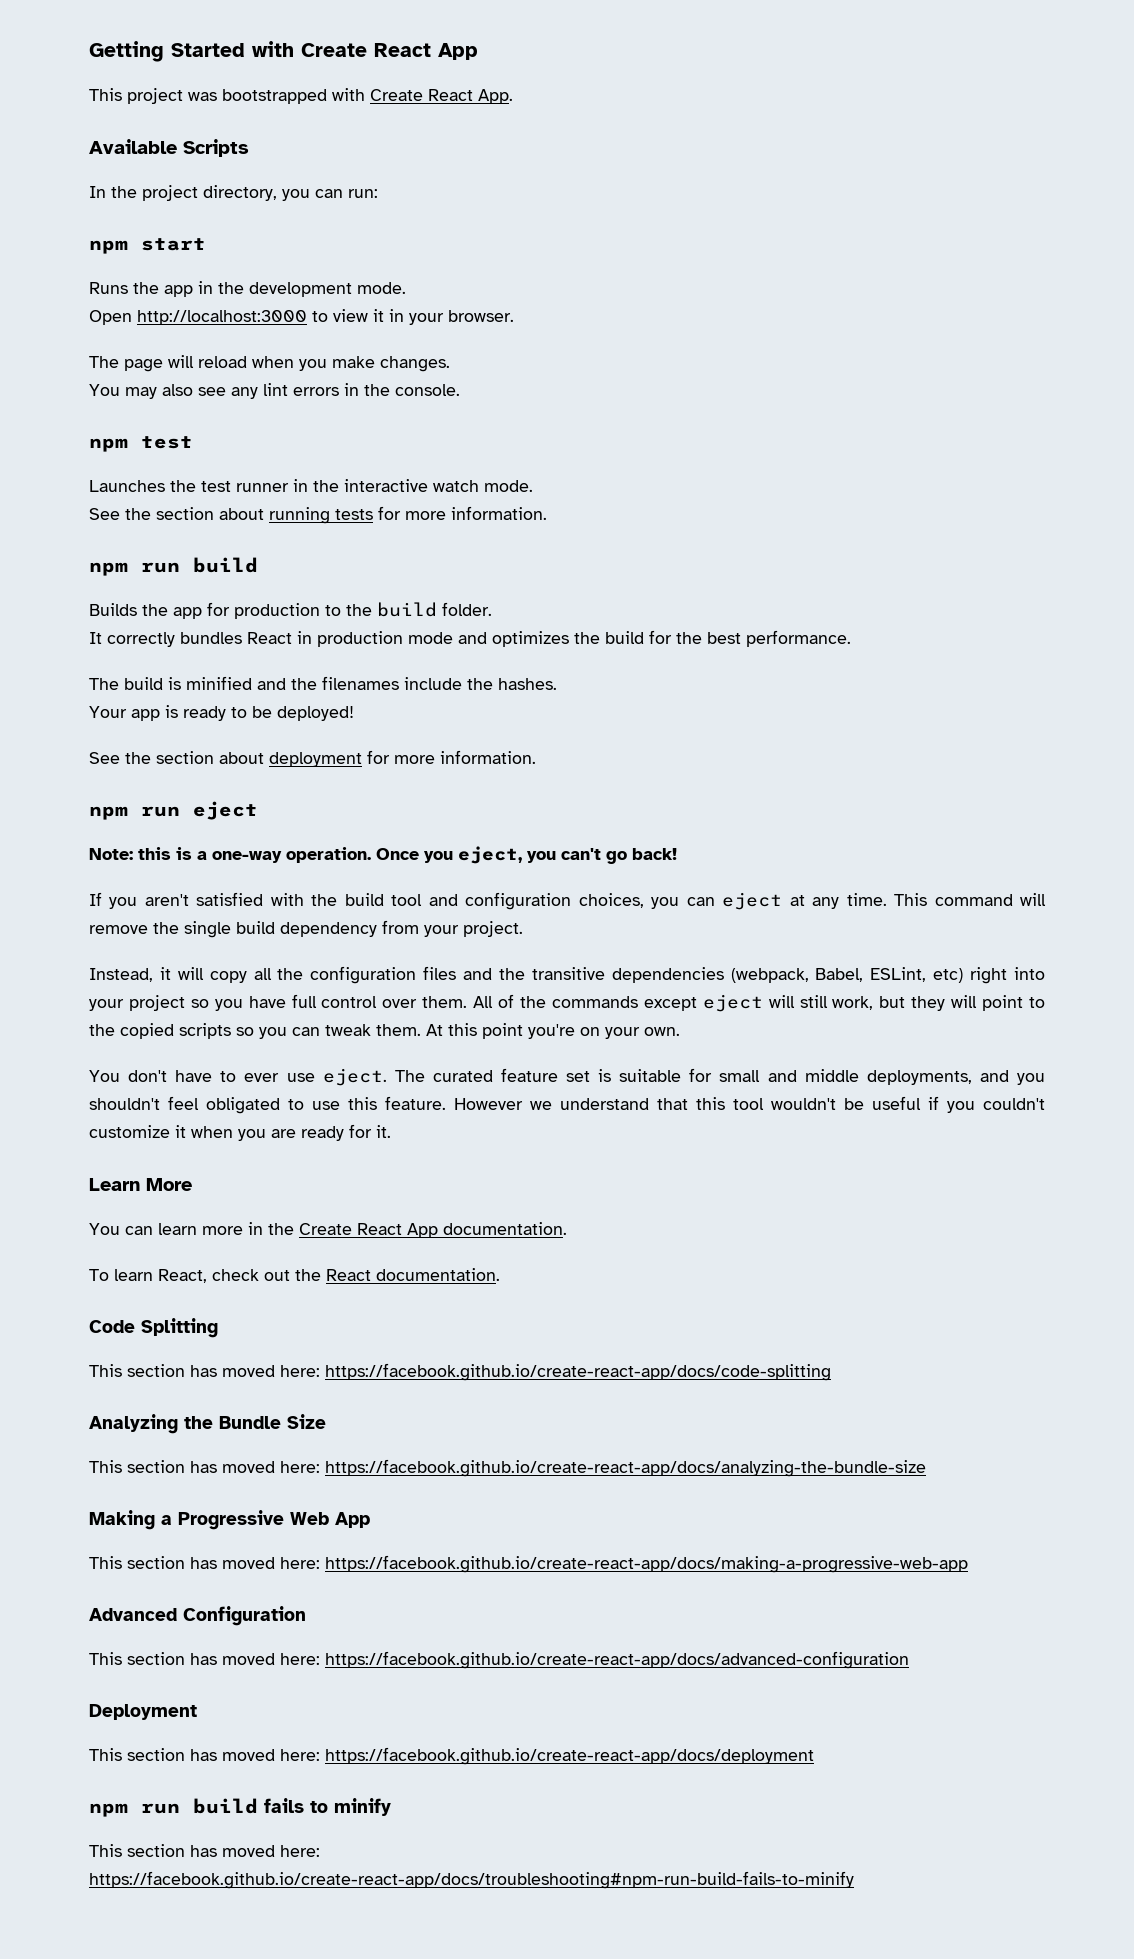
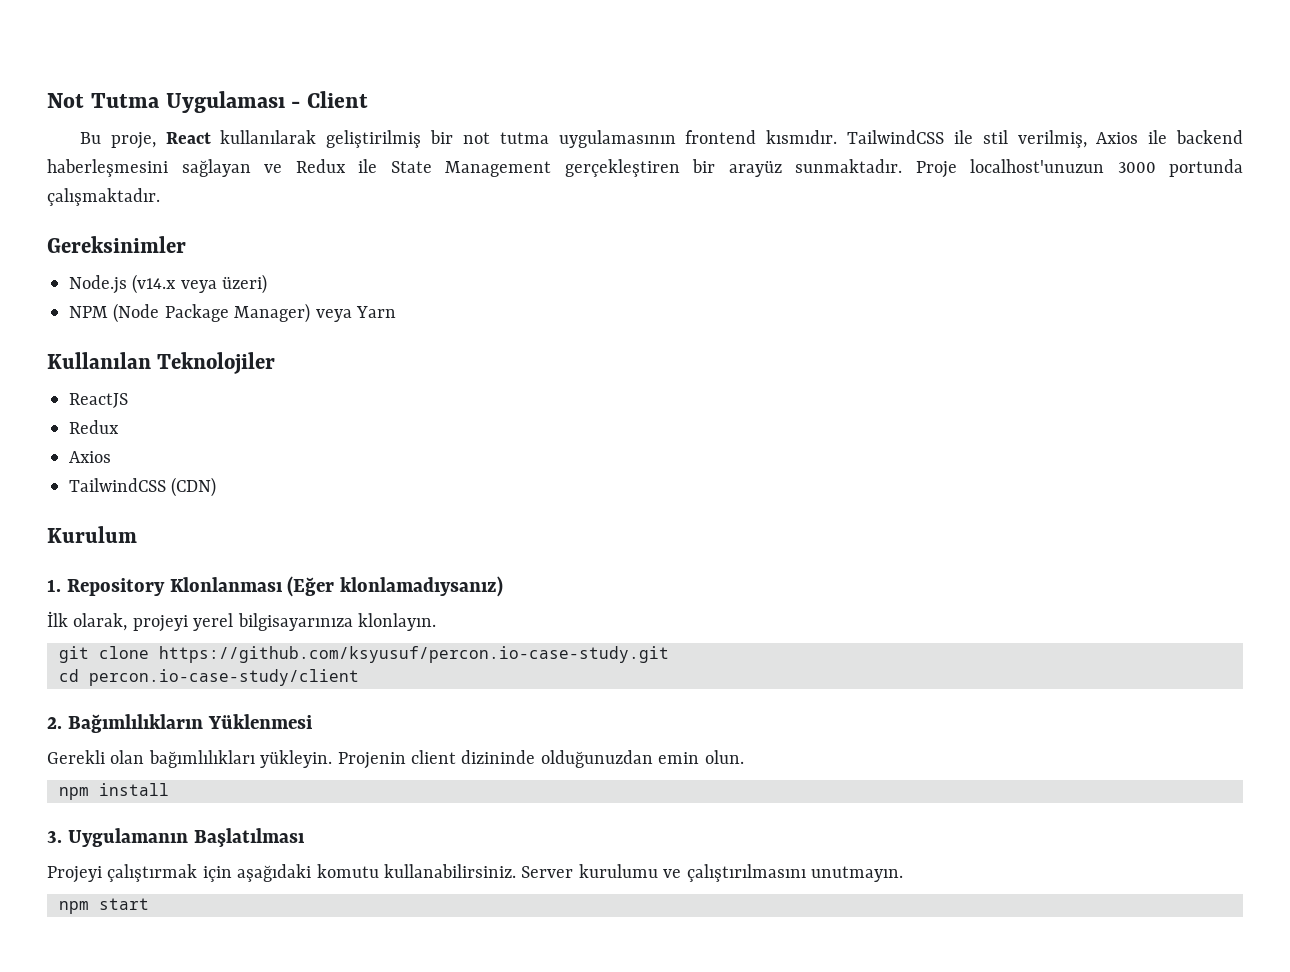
[89,41,478,62] [89,88,513,104] [89,139,249,157] [89,185,378,201] [89,238,206,254] [89,281,406,297] [89,309,514,325] [89,355,450,372] [89,383,460,399] [89,436,193,452] [89,479,533,492] [89,506,547,524] [89,557,258,576] [89,602,492,619] [89,630,851,647] [89,676,557,690] [89,705,354,721] [89,750,536,767] [89,801,258,820] [89,846,677,864] [89,892,1047,910] [89,920,523,938] [89,966,1045,984] [89,994,1045,1012] [89,1023,680,1039] [89,1068,1045,1086] [89,1096,1045,1114] [89,1124,391,1141] [89,1178,192,1191] [89,1222,567,1238] [89,1268,500,1283] [89,1318,218,1338] [89,1363,831,1381] [89,1414,326,1434] [89,1459,926,1477] [89,1510,370,1530] [89,1555,968,1573] [89,1606,306,1626] [89,1651,909,1669] [89,1704,197,1720] [89,1747,814,1765] [89,1798,391,1817] [89,1844,320,1857] [89,1871,854,1889] Getting Started with Create React App // This project was bootstrapped with Create React App. // Available Scripts // In the project directory, you can run: // npm start // Runs the app in the development mode. // Open http://localhost:3000 to view it in your browser. // The page will reload when you make changes. // You may also see any lint errors in the console. // npm test // Launches the test runner in the interactive watch mode. // See the section about running tests for more information. // npm run build // Builds the app for production to the build folder. // It correctly bundles React in production mode and optimizes the build for the best performance. // The build is minified and the filenames include the hashes. // Your app is ready to be deployed! // See the section about deployment for more information. // npm run eject // Note: this is a one-way operation. Once you eject, you can't go back! // If you aren't satisfied with the build tool and configuration choices, you can eject at any time. This command will remove the single build dependency from your project. // Instead, it will copy all the configuration files and the transitive dependencies (webpack, Babel, ESLint, etc) right into your project so you have full control over them. All of the commands except eject will still work, but they will point to the copied scripts so you can tweak them. At this point you're on your own. // You don't have to ever use eject. The curated feature set is suitable for small and middle deployments, and you shouldn't feel obligated to use this feature. However we understand that this tool wouldn't be useful if you couldn't customize it when you are ready for it. // Learn More // You can learn more in the Create React App documentation. // To learn React, check out the React documentation. // Code Splitting // This section has moved here: https://facebook.github.io/create-react-app/docs/code-splitting // Analyzing the Bundle Size // This section has moved here: https://facebook.github.io/create-react-app/docs/analyzing-the-bundle-size // Making a Progressive Web App // This section has moved here: https://facebook.github.io/create-react-app/docs/making-a-progressive-web-app // Advanced Configuration // This section has moved here: https://facebook.github.io/create-react-app/docs/advanced-configuration // Deployment // This section has moved here: https://facebook.github.io/create-react-app/docs/deployment // npm run build fails to minify // This section has moved here: https://facebook.github.io/create-react-app/docs/troubleshooting#npm-run-build-fails-to-minify -> [47,91,368,113] [79,130,1244,149] [47,159,1243,178] [47,188,160,206] [47,236,186,253] [69,274,268,294] [69,303,396,323] [47,352,276,374] [69,393,128,408] [69,420,119,434] [69,451,111,463] [69,477,217,497] [47,526,137,543] [47,576,504,597] [47,611,436,632] [59,646,669,663] [59,669,359,686] [47,714,312,733] [47,750,744,769] [59,783,169,800] [47,828,304,847] [47,864,903,883] [59,898,149,914] Not Tutma Uygulaması - Client // Bu proje, React kullanılarak geliştirilmiş bir not tutma uygulamasının frontend kısmıdır. TailwindCSS ile stil verilmiş, Axios ile backend haberleşmesini sağlayan ve Redux ile State Management gerçekleştiren bir arayüz sunmaktadır. Proje localhost'unuzun 3000 portunda çalışmaktadır. // Gereksinimler // Node.js (v14.x veya üzeri) // NPM (Node Package Manager) veya Yarn // Kullanılan Teknolojiler // ReactJS // Redux // Axios // TailwindCSS (CDN) // Kurulum // 1. Repository Klonlanması (Eğer klonlamadıysanız) // İlk olarak, projeyi yerel bilgisayarınıza klonlayın. // git clone https://github.com/ksyusuf/percon.io-case-study.git // cd percon.io-case-study/client // 2. Bağımlılıkların Yüklenmesi // Gerekli olan bağımlılıkları yükleyin. Projenin client dizininde olduğunuzdan emin olun. // npm install // 3. Uygulamanın Başlatılması // Projeyi çalıştırmak için aşağıdaki komutu kullanabilirsiniz. Server kurulumu ve çalıştırılmasını unutmayın. // npm start

